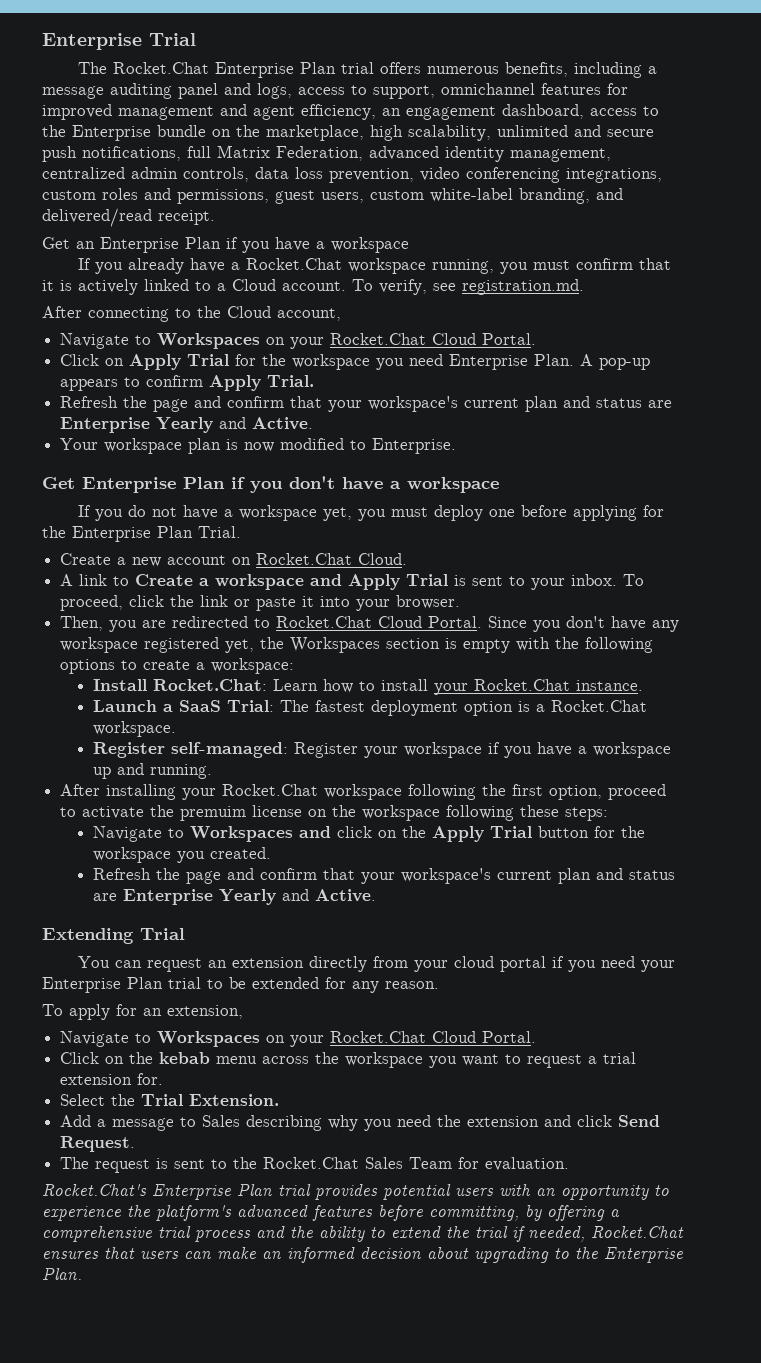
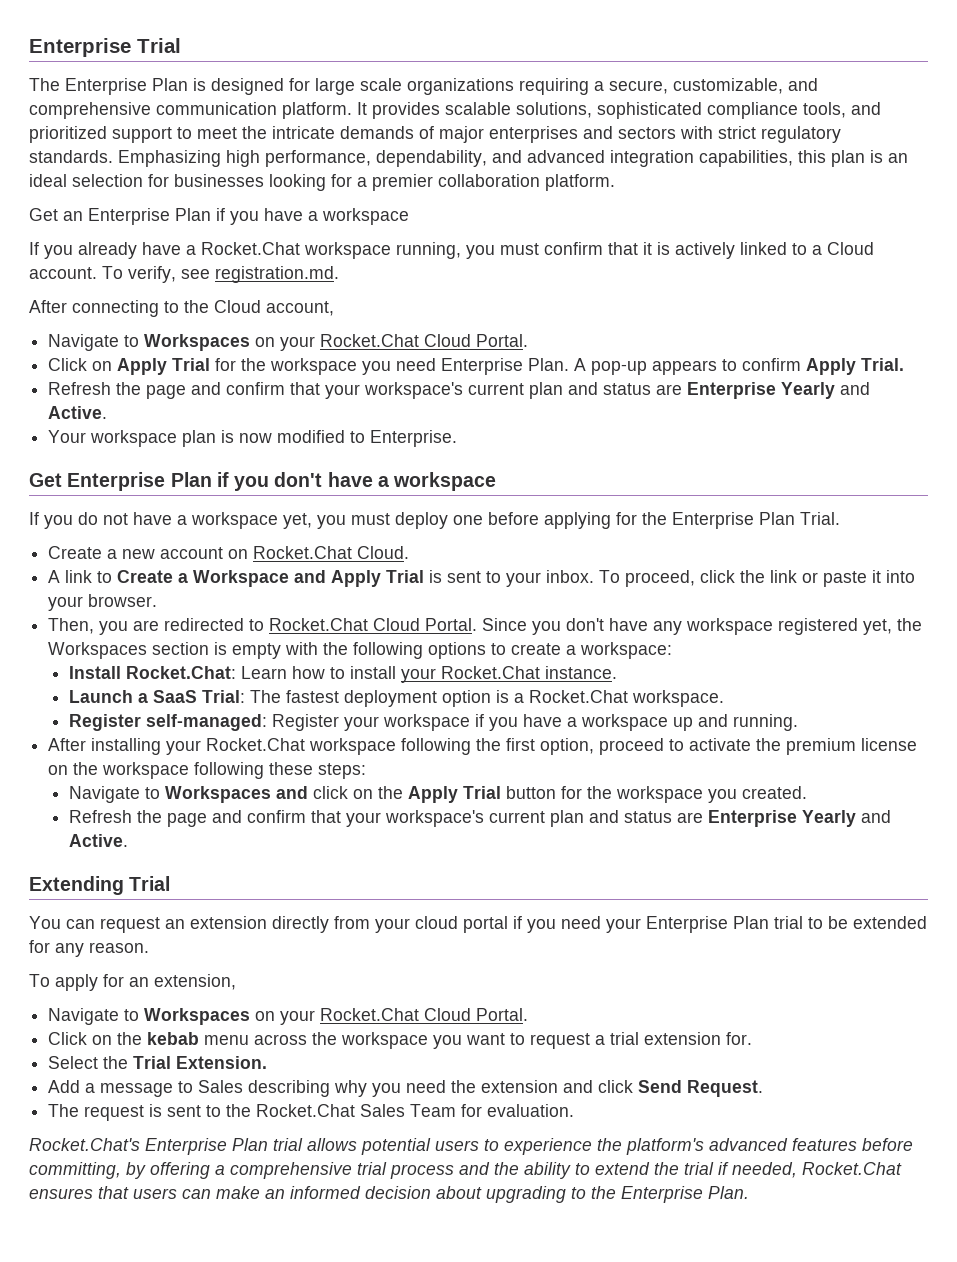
[112,62,657,78] [42,83,628,99] [42,104,659,120] [42,125,654,141] [42,145,611,162] [42,167,662,183] [42,188,623,204] [42,208,215,227] Rocket.Chat Enterprise Plan trial offers numerous benefits, including a message auditing panel and logs, access to support, omnichannel features for improved management and agent efficiency, an engagement dashboard, access to the Enterprise bundle on the marketplace, high scalability, unlimited and secure push notifications, full Matrix Federation, advanced identity management, centralized admin controls, data loss prevention, video conferencing integrations, custom roles and permissions, guest users, custom white-label branding, and delivered/read receipt. -> [65,78,818,95] [29,102,881,119] [29,126,841,143] [29,150,908,167] [29,174,615,191] Enterprise Plan is designed for large scale organizations requiring a secure, customizable, and comprehensive communication platform. It provides scalable solutions, sophisticated compliance tools, and prioritized support to meet the intricate demands of major enterprises and sectors with strict regulatory standards. Emphasizing high performance, dependability, and advanced integration capabilities, this plan is an ideal selection for businesses looking for a premier collaboration platform.
[215,574,305,590] workspace -> [193,570,290,587] Workspace
[180,806,247,821] premuim -> [786,738,857,755] premium
[315,1184,378,1200] provides -> [307,1138,357,1151] allows
[499,1184,649,1200] with an opportunity -> (479, 1145) none

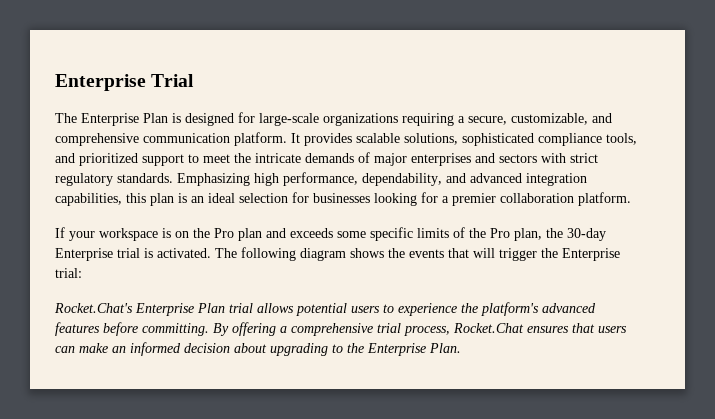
[315,78,402,95] large scale -> [259,113,319,126] large-scale
[29,208,409,225] [29,242,874,259] [29,266,339,283] [29,300,334,317] [48,334,529,351] [48,358,905,375] [48,382,871,399] [48,406,108,419] [48,430,458,447] [29,472,497,491] [29,512,840,529] [48,546,410,559] [48,570,916,587] [48,594,158,611] [48,618,923,635] [48,642,673,659] [68,666,617,683] [68,690,724,707] [68,714,798,731] [48,738,918,755] [48,762,367,779] [68,786,807,803] [68,810,891,827] [68,834,128,847] [29,876,171,895] [29,916,927,933] [29,940,149,957] [29,974,236,991] [48,1008,529,1025] [48,1032,753,1049] [48,1056,268,1069] [48,1080,764,1097] [48,1104,575,1121] Get an Enterprise Plan if you have a workspace // If you already have a Rocket.Chat workspace running, you must confirm that it is actively linked to a Cloud account. To verify, see registration.md. // After connecting to the Cloud account, // Navigate to Workspaces on your Rocket.Chat Cloud Portal. // Click on Apply Trial for the workspace you need Enterprise Plan. A pop-up appears to confirm Apply Trial. // Refresh the page and confirm that your workspace's current plan and status are Enterprise Yearly and Active. // Your workspace plan is now modified to Enterprise. // Get Enterprise Plan if you don't have a workspace // If you do not have a workspace yet, you must deploy one before applying for the Enterprise Plan Trial. // Create a new account on Rocket.Chat Cloud. // A link to Create a Workspace and Apply Trial is sent to your inbox. To proceed, click the link or paste it into your browser. // Then, you are redirected to Rocket.Chat Cloud Portal. Since you don't have any workspace registered yet, the Workspaces section is empty with the following options to create a workspace: // Install Rocket.Chat: Learn how to install your Rocket.Chat instance. // Launch a SaaS Trial: The fastest deployment option is a Rocket.Chat workspace. // Register self-managed: Register your workspace if you have a workspace up and running. // After installing your Rocket.Chat workspace following the first option, proceed to activate the premium license on the workspace following these steps: // Navigate to Workspaces and click on the Apply Trial button for the workspace you created. // Refresh the page and confirm that your workspace's current plan and status are Enterprise Yearly and Active. // Extending Trial // You can request an extension directly from your cloud portal if you need your Enterprise Plan trial to be extended for any reason. // To apply for an extension, // Navigate to Workspaces on your Rocket.Chat Cloud Portal. // Click on the kebab menu across the workspace you want to request a trial extension for. // Select the Trial Extension. // Add a message to Sales describing why you need the extension and click Send Request. // The request is sent to the Rocket.Chat Sales Team for evaluation. -> [55,227,606,241] [55,247,620,261] [55,268,82,278] If your workspace is on the Pro plan and exceeds some specific limits of the Pro plan, the 30-day Enterprise trial is activated. The following diagram shows the events that will trigger the Enterprise trial:
[29,1162,146,1179] committing, by -> [142,323,229,336] committing. By
[390,1162,797,1179] process and the ability to extend the trial if needed, -> [404,326,450,336] process,

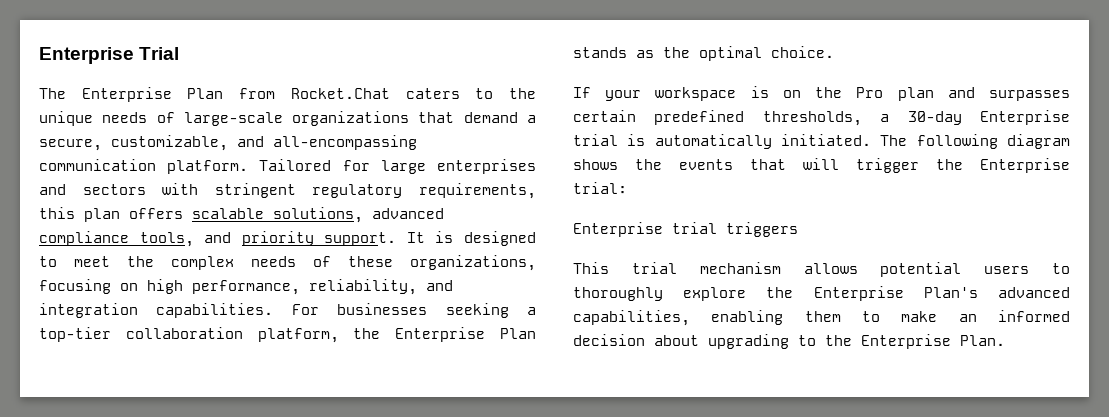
[172,112,454,126] is designed for large-scale organizations requiring -> [239,88,536,99] [39,111,518,126] from Rocket.Chat caters to the unique needs of large-scale organizations that demand
[55,133,139,146] comprehensive -> [273,135,417,150] all-encompassing
[291,133,637,146] [55,152,598,166] [55,172,587,186] [55,192,631,206] It provides scalable solutions, sophisticated compliance tools, and prioritized support to meet the intricate demands of major enterprises and sectors with strict regulatory standards. Emphasizing high performance, dependability, and advanced integration capabilities, this plan is an ideal selection for businesses looking for a premier collaboration platform. -> [259,159,536,174] [39,183,536,199] [39,207,444,223] [39,231,536,247] [39,255,536,271] [39,279,453,295] [39,303,536,318] [39,327,536,343] [573,46,834,61] Tailored for large enterprises and sectors with stringent regulatory requirements, this plan offers scalable solutions, advanced compliance tools, and priority support. It is designed to meet the complex needs of these organizations, focusing on high performance, reliability, and integration capabilities. For businesses seeking a top-tier collaboration platform, the Enterprise Plan stands as the optimal choice.
[290,227,563,241] exceeds some specific limits of the Pro plan, the -> [989,90,1070,101] [573,110,890,126] surpasses certain predefined thresholds, a
[157,248,211,258] activated. -> [654,134,871,149] automatically initiated.
[54,302,596,316] [55,322,627,336] [55,346,75,353] Rocket.Chat's Enterprise Plan trial allows potential users to experience the platform's advanced features before committing. By offering a comprehensive trial process, Rocket.Chat ensures that users can -> [573,222,798,237] [573,262,1070,277] [573,286,1070,301] [573,310,880,326] Enterprise trial triggers // This trial mechanism allows potential users to thoroughly explore the Enterprise Plan's advanced capabilities, enabling them to

